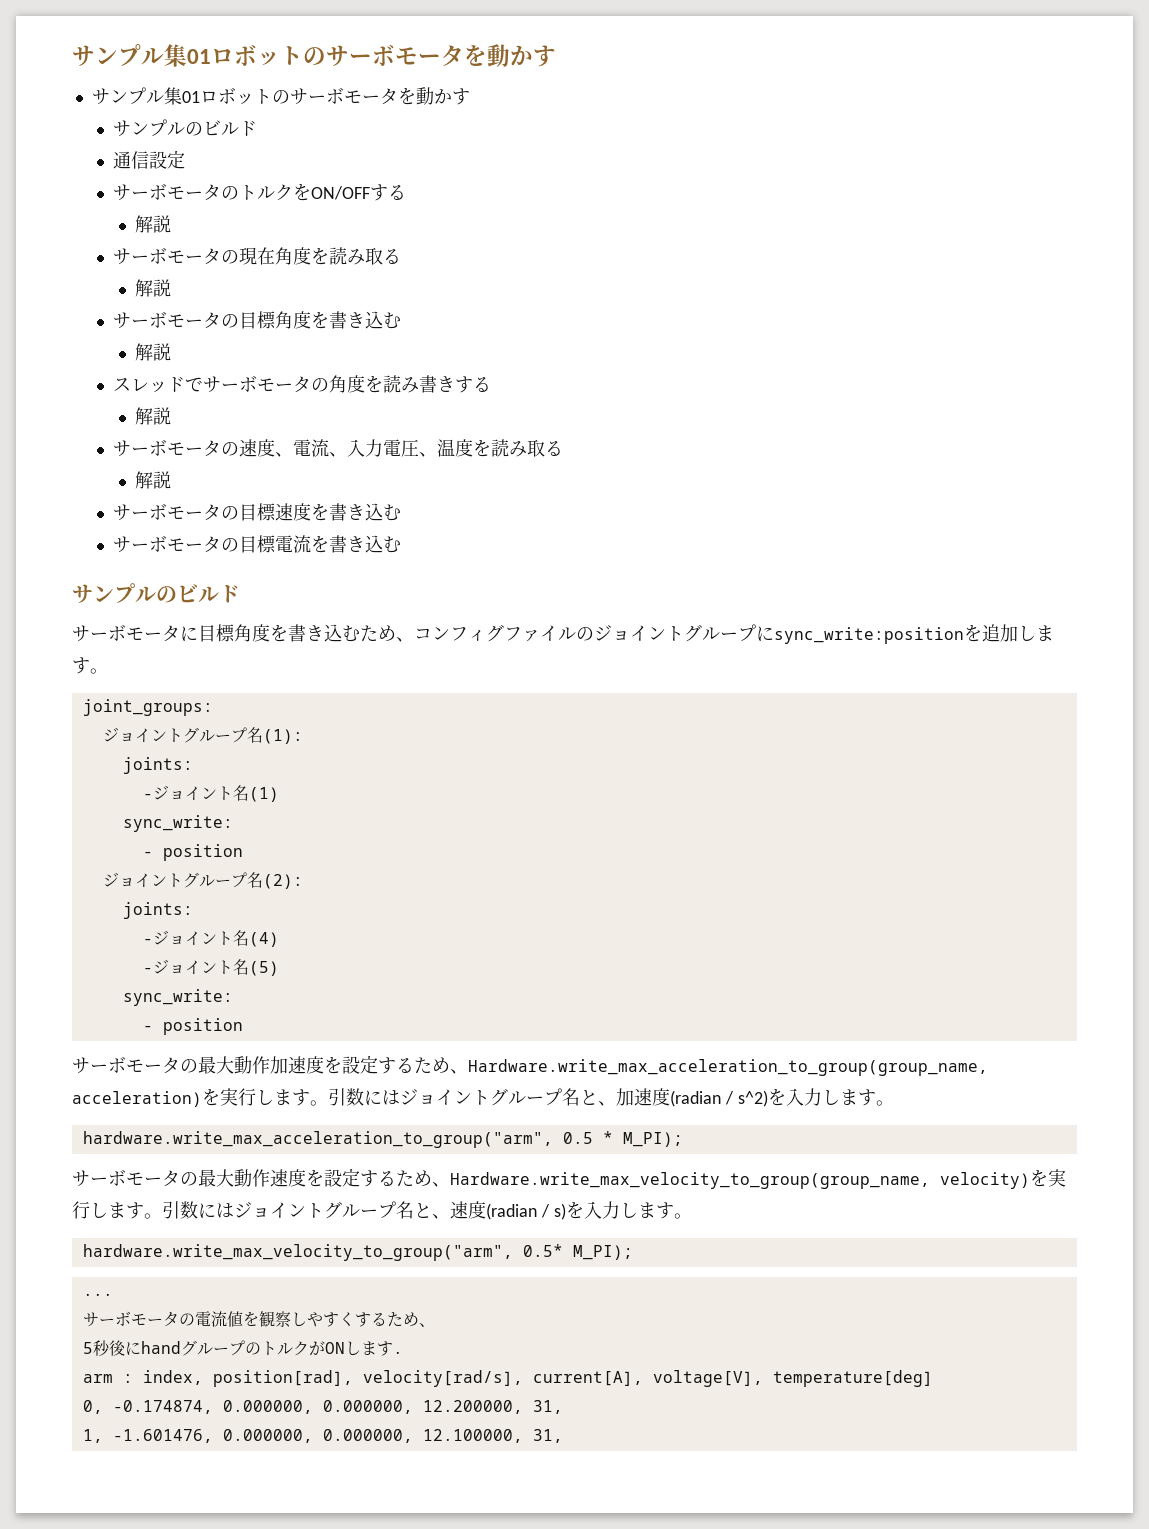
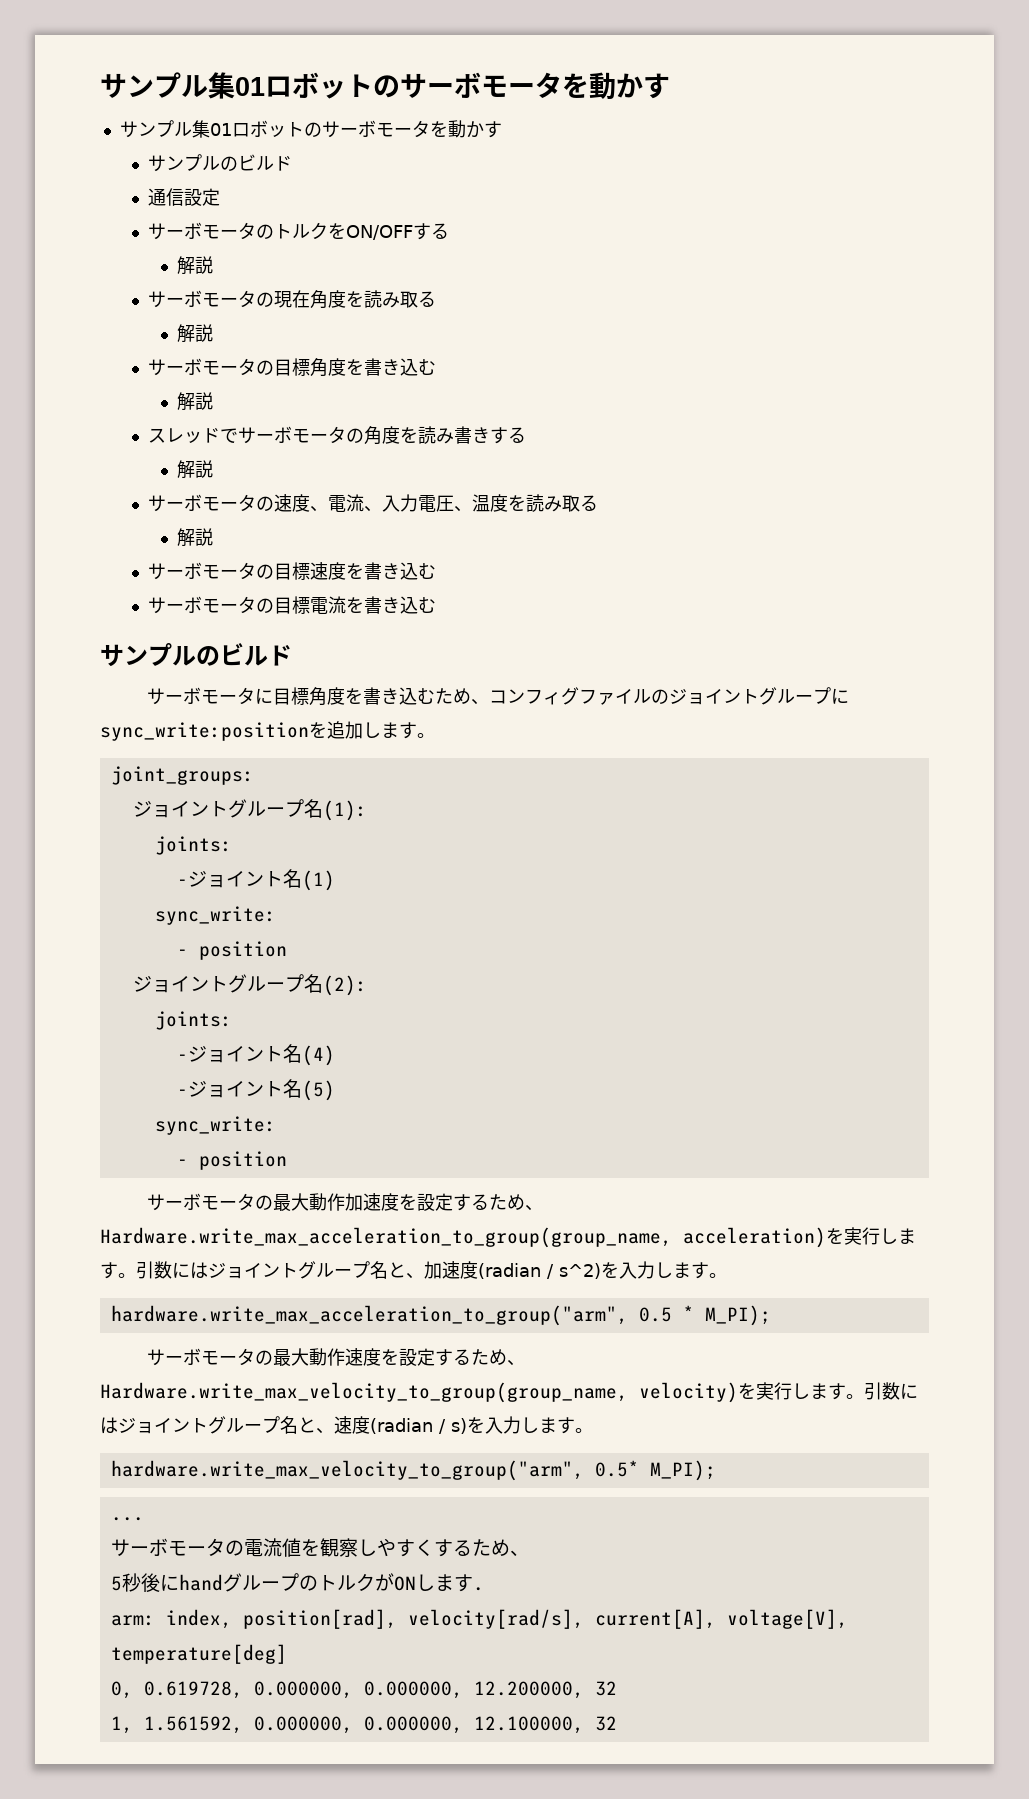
[82,1374,133,1383] arm : -> [110,1615,155,1626] arm:
[112,1400,213,1414] -0.174874, -> [143,1681,243,1699] 0.619728,
[532,1400,563,1414] 31, -> [594,1681,617,1696] 32
[112,1429,213,1443] -1.601476, -> [143,1716,243,1734] 1.561592,
[532,1429,563,1443] 31, -> [594,1716,617,1731] 32

